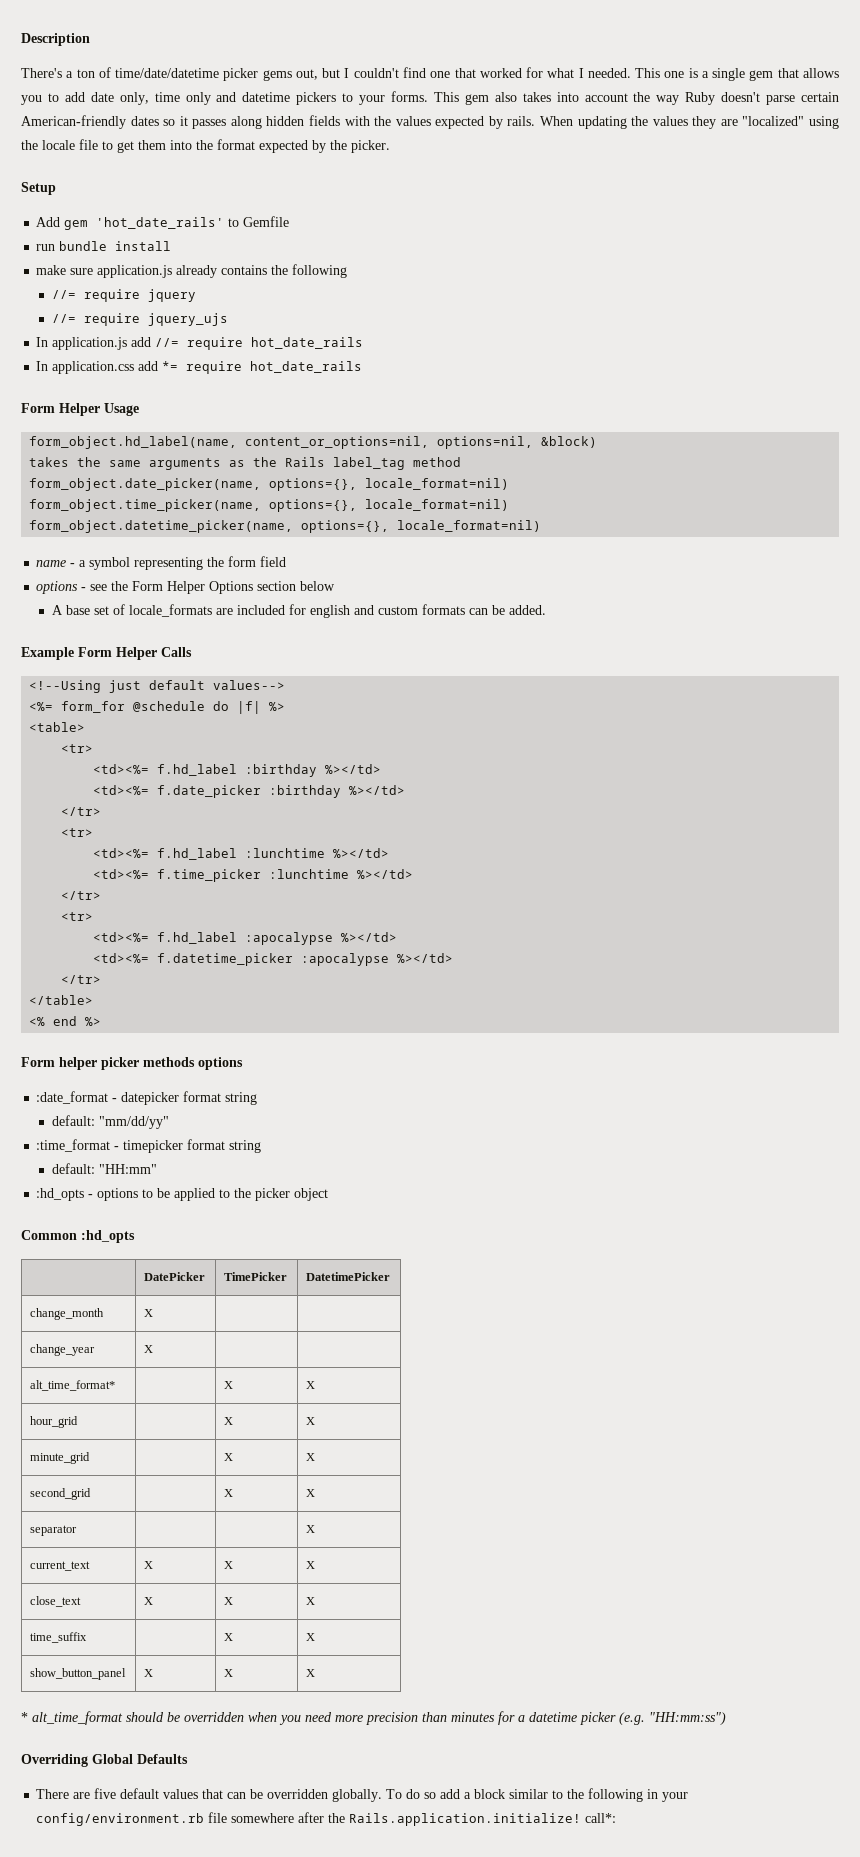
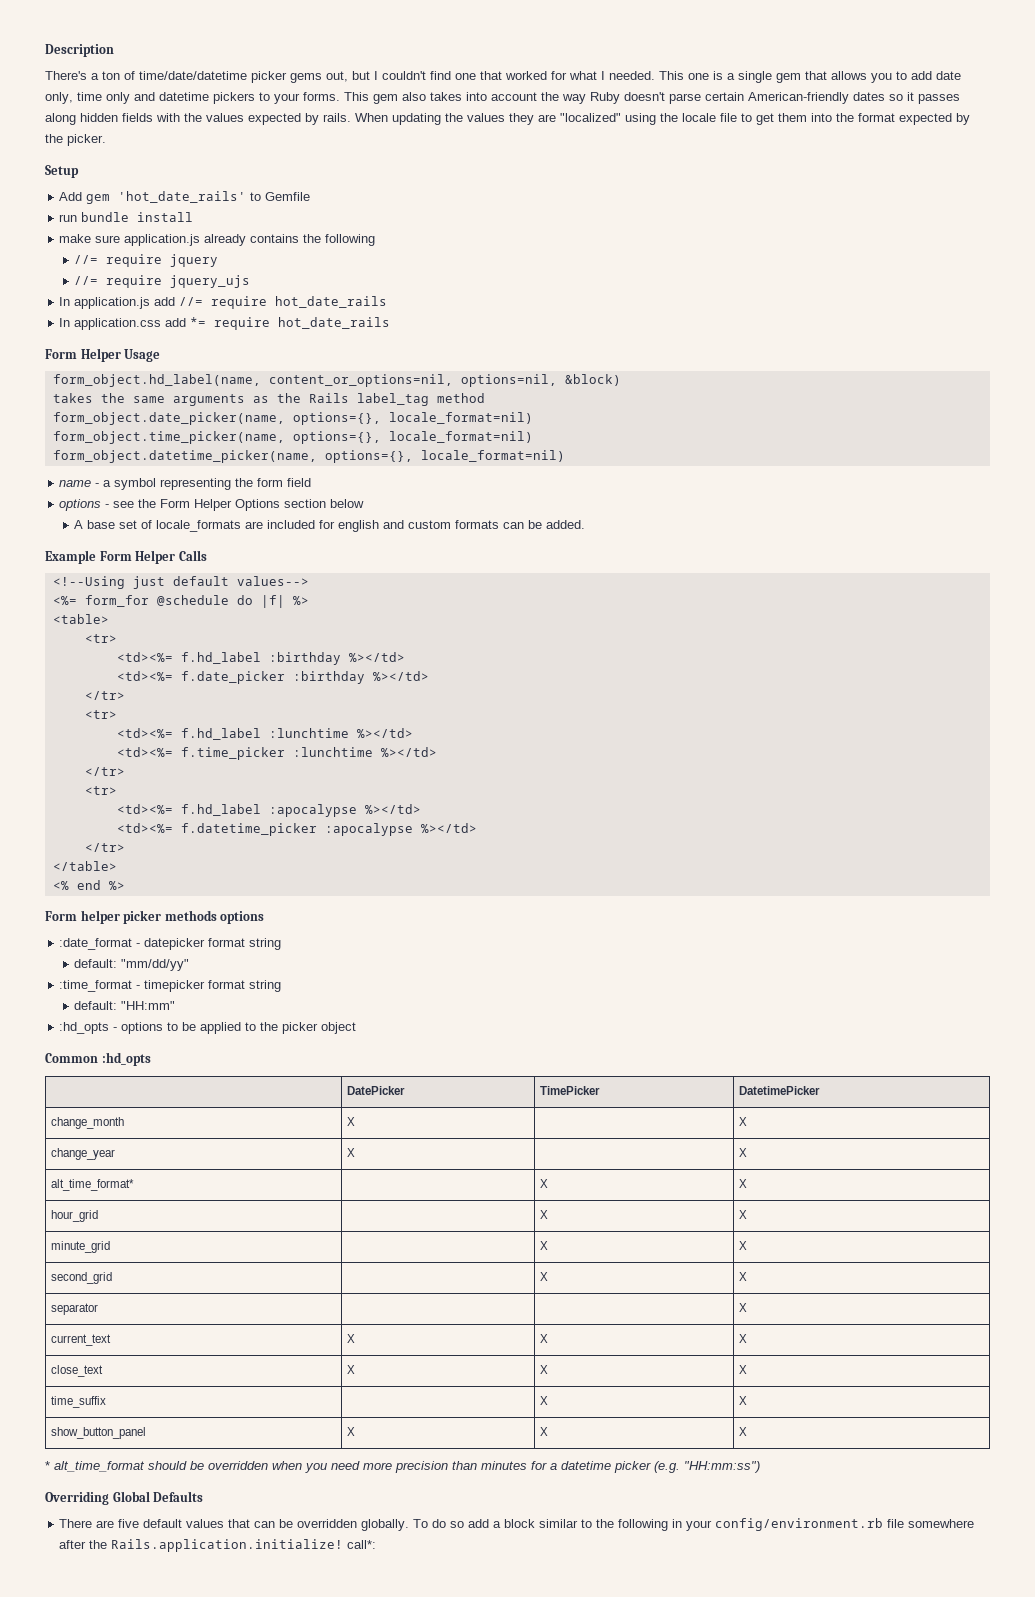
(154, 1313) none -> [739,1117,748,1126] X
(154, 1349) none -> [739,1148,748,1157] X

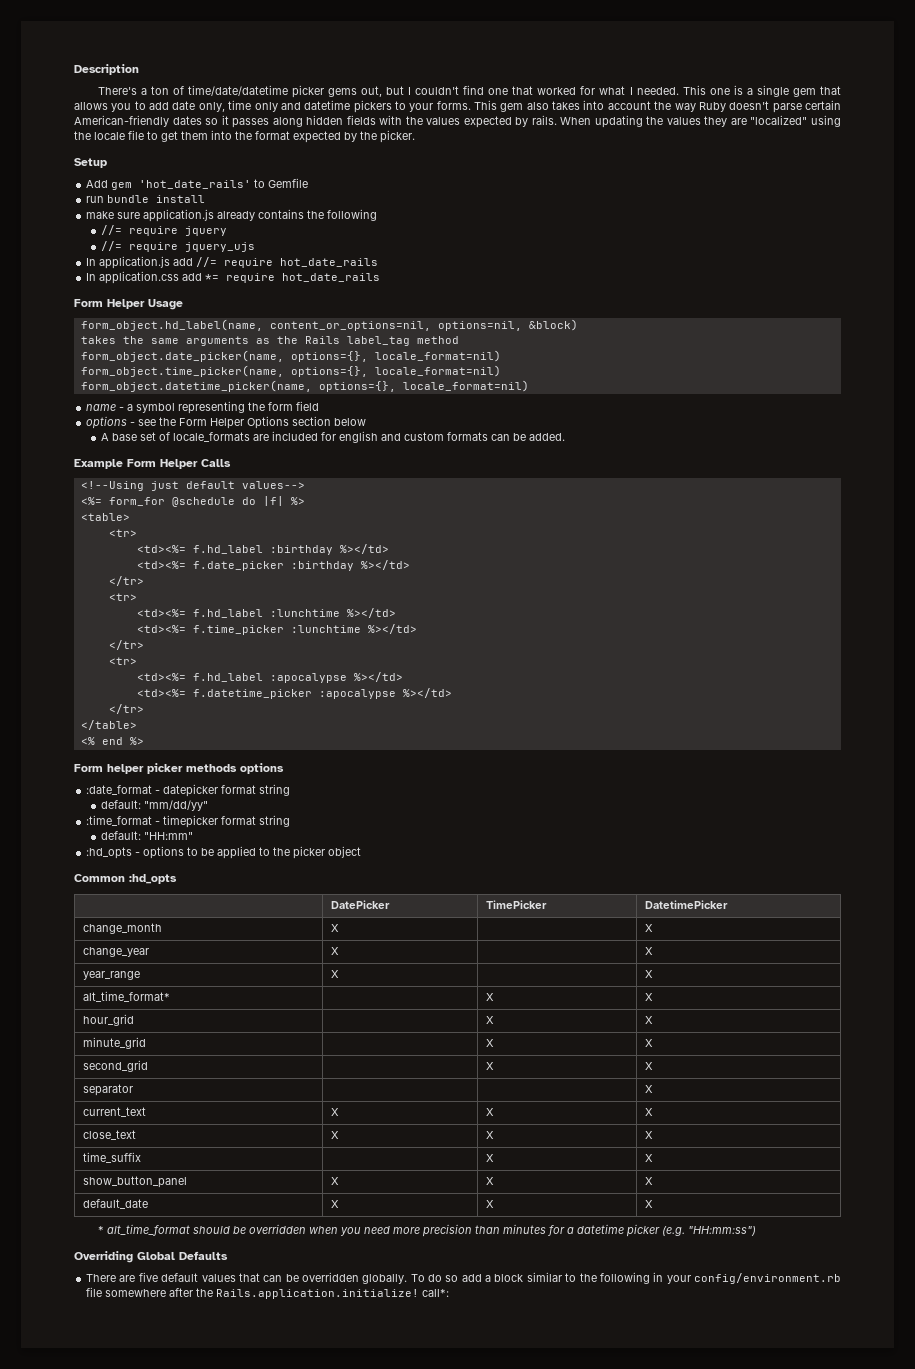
(748, 1152) none -> [82,971,140,980] [330,970,339,978] [644,970,653,978] // year_range | X | | X
(748, 1431) none -> [82,1199,148,1209] [330,1200,339,1208] [485,1200,494,1208] [644,1200,653,1208] // default_date | X | X | X

